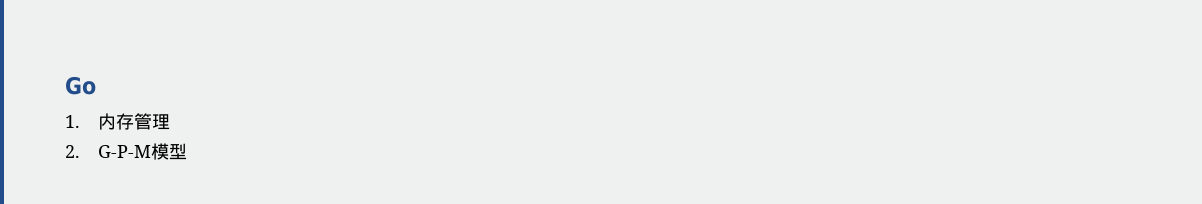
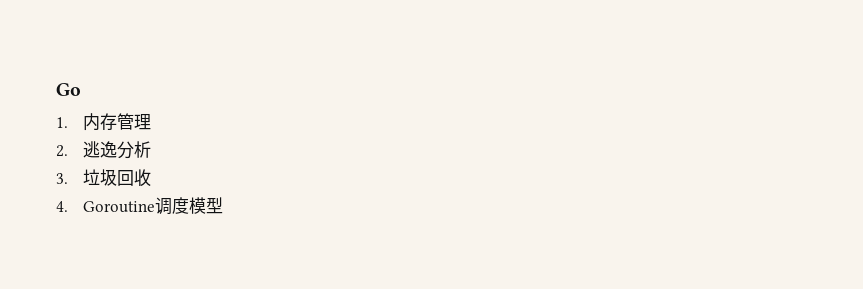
[98,145,152,158] G-P-M -> [82,141,151,159] [56,169,151,187] [56,197,189,215] 逃逸分析 // 3.垃圾回收 // 4. Goroutine调度

